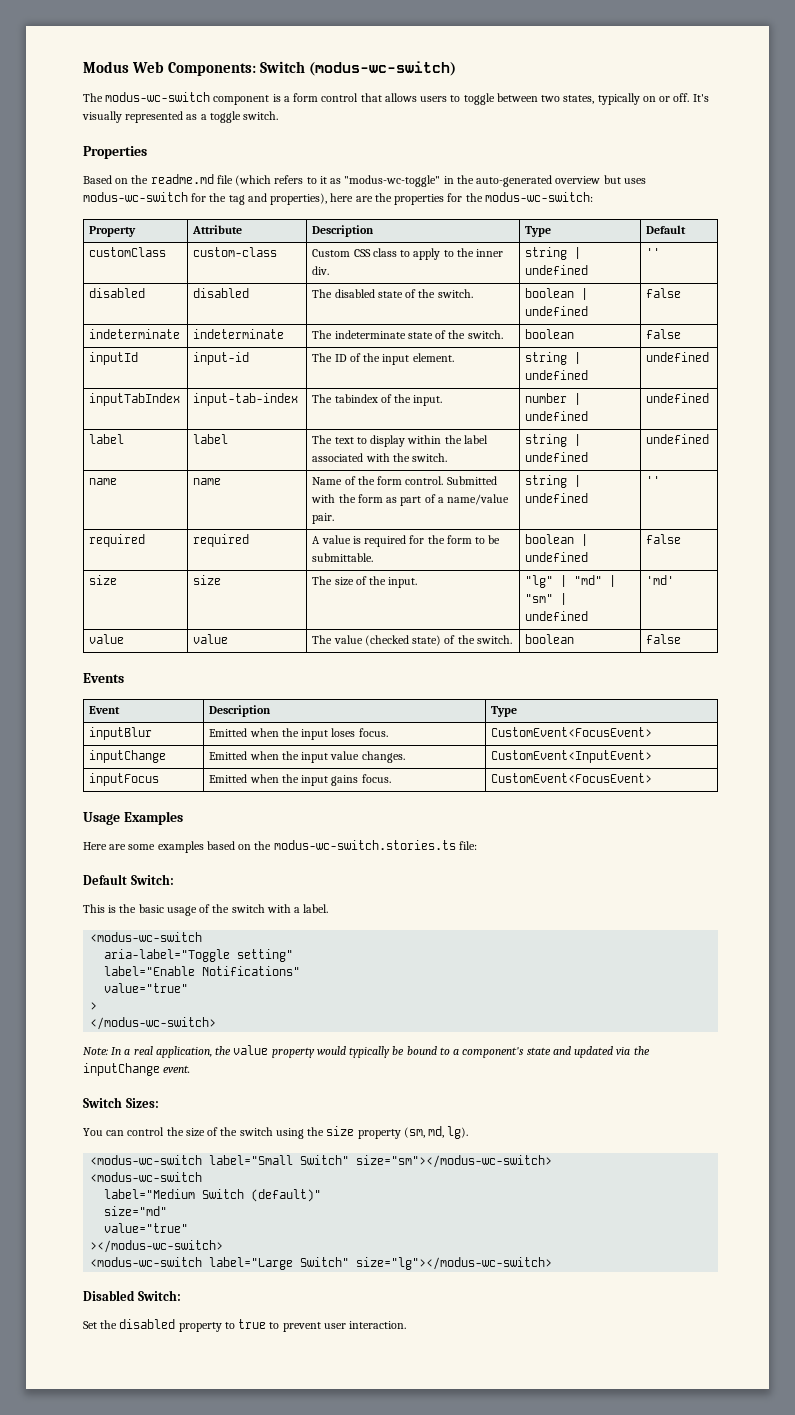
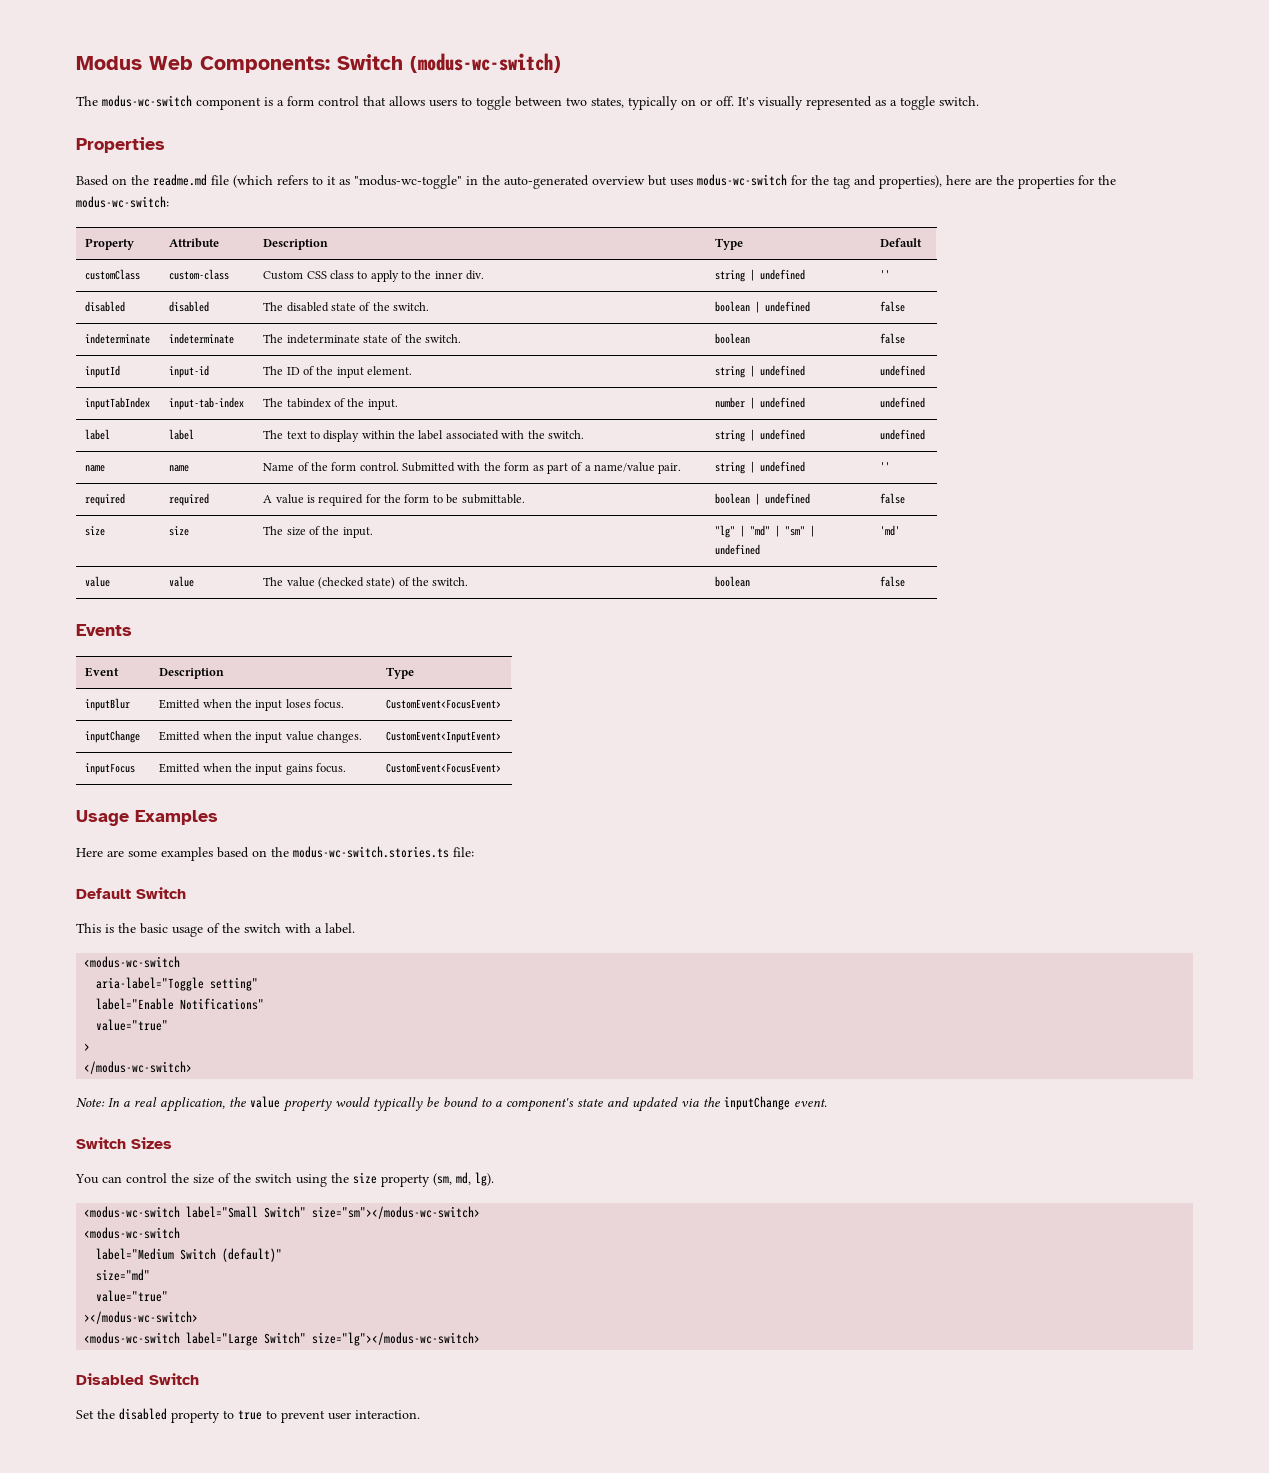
[130,874,174,885] Switch: -> [136,887,186,899] Switch
[125,1098,159,1108] Sizes: -> [131,1137,172,1149] Sizes
[137,1290,181,1301] Switch: -> [149,1373,199,1385] Switch

